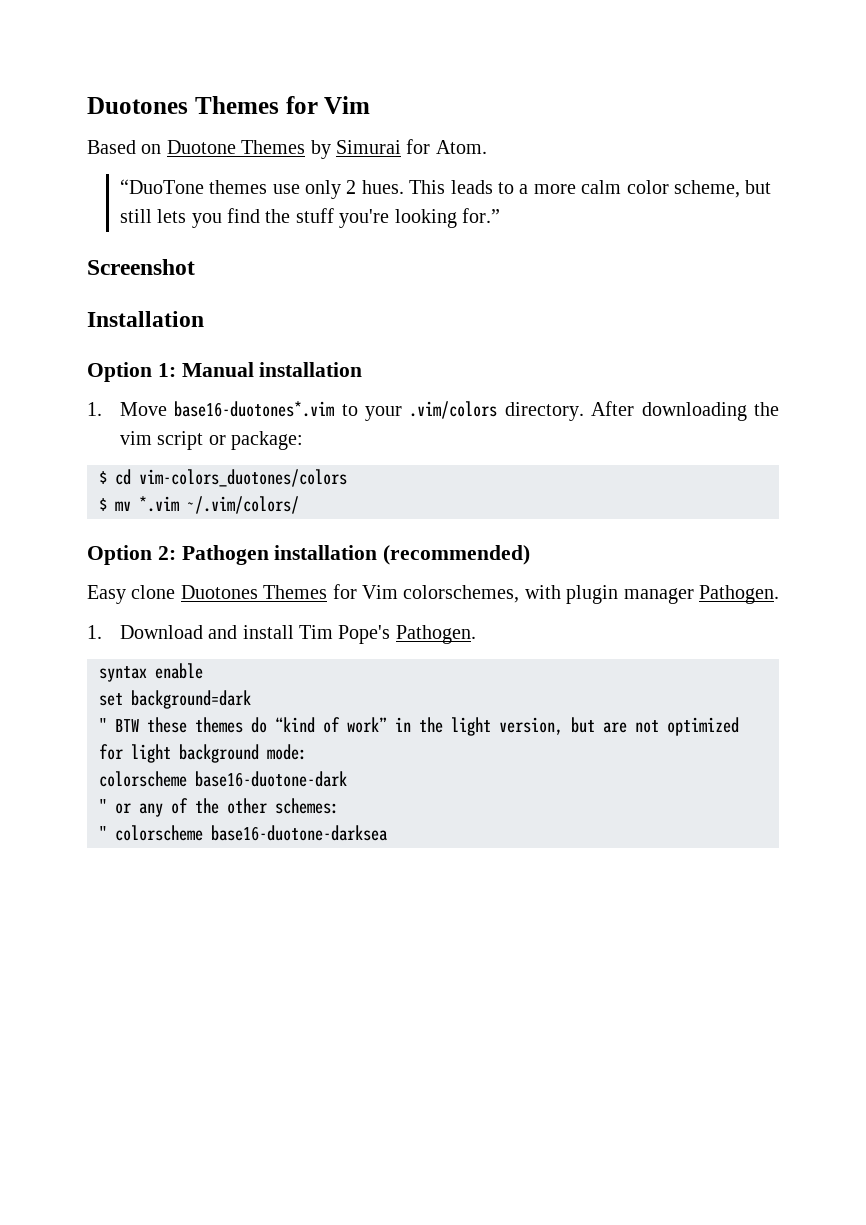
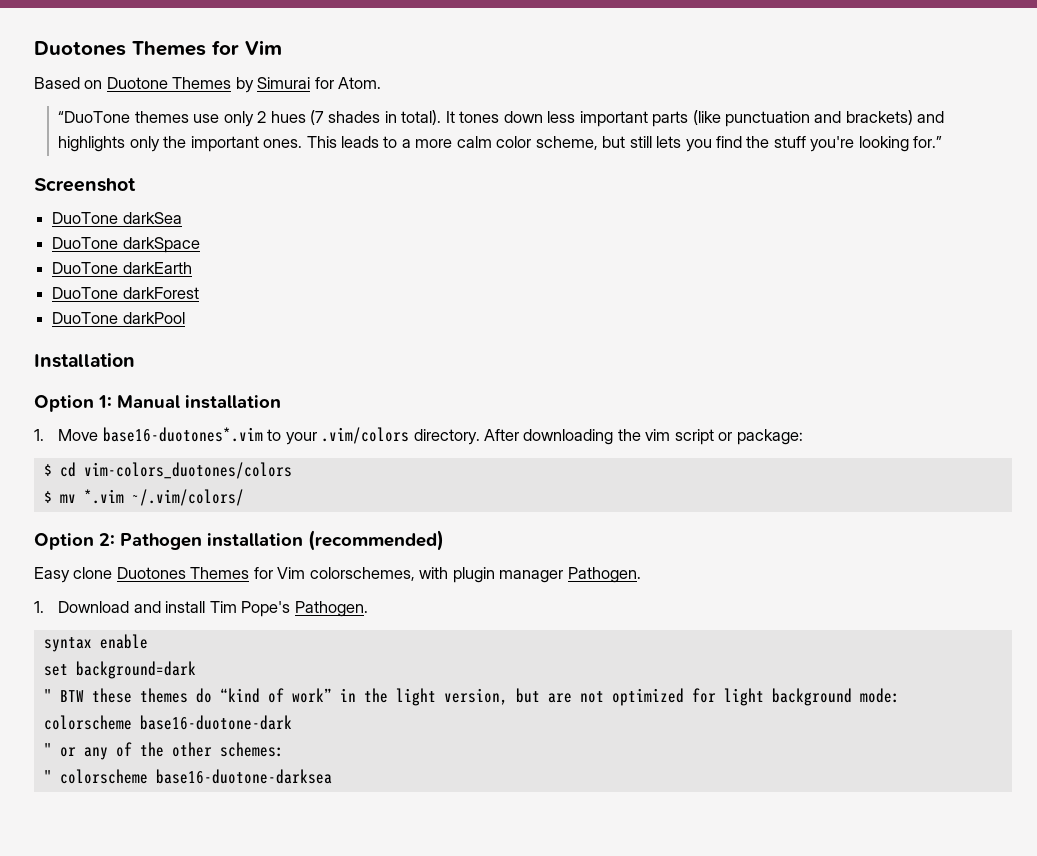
[361,180,404,194] hues. -> [270,110,945,127] [58,136,303,152] hues (7 shades in total). It tones down less important parts (like punctuation and brackets) and highlights only the important ones.
(195, 267) none -> [52,212,182,224] [52,237,200,253] [52,262,192,274] [52,287,199,299] [52,312,185,324] // DuoTone darkSea // DuoTone darkSpace // DuoTone darkEarth // DuoTone darkForest // DuoTone darkPool

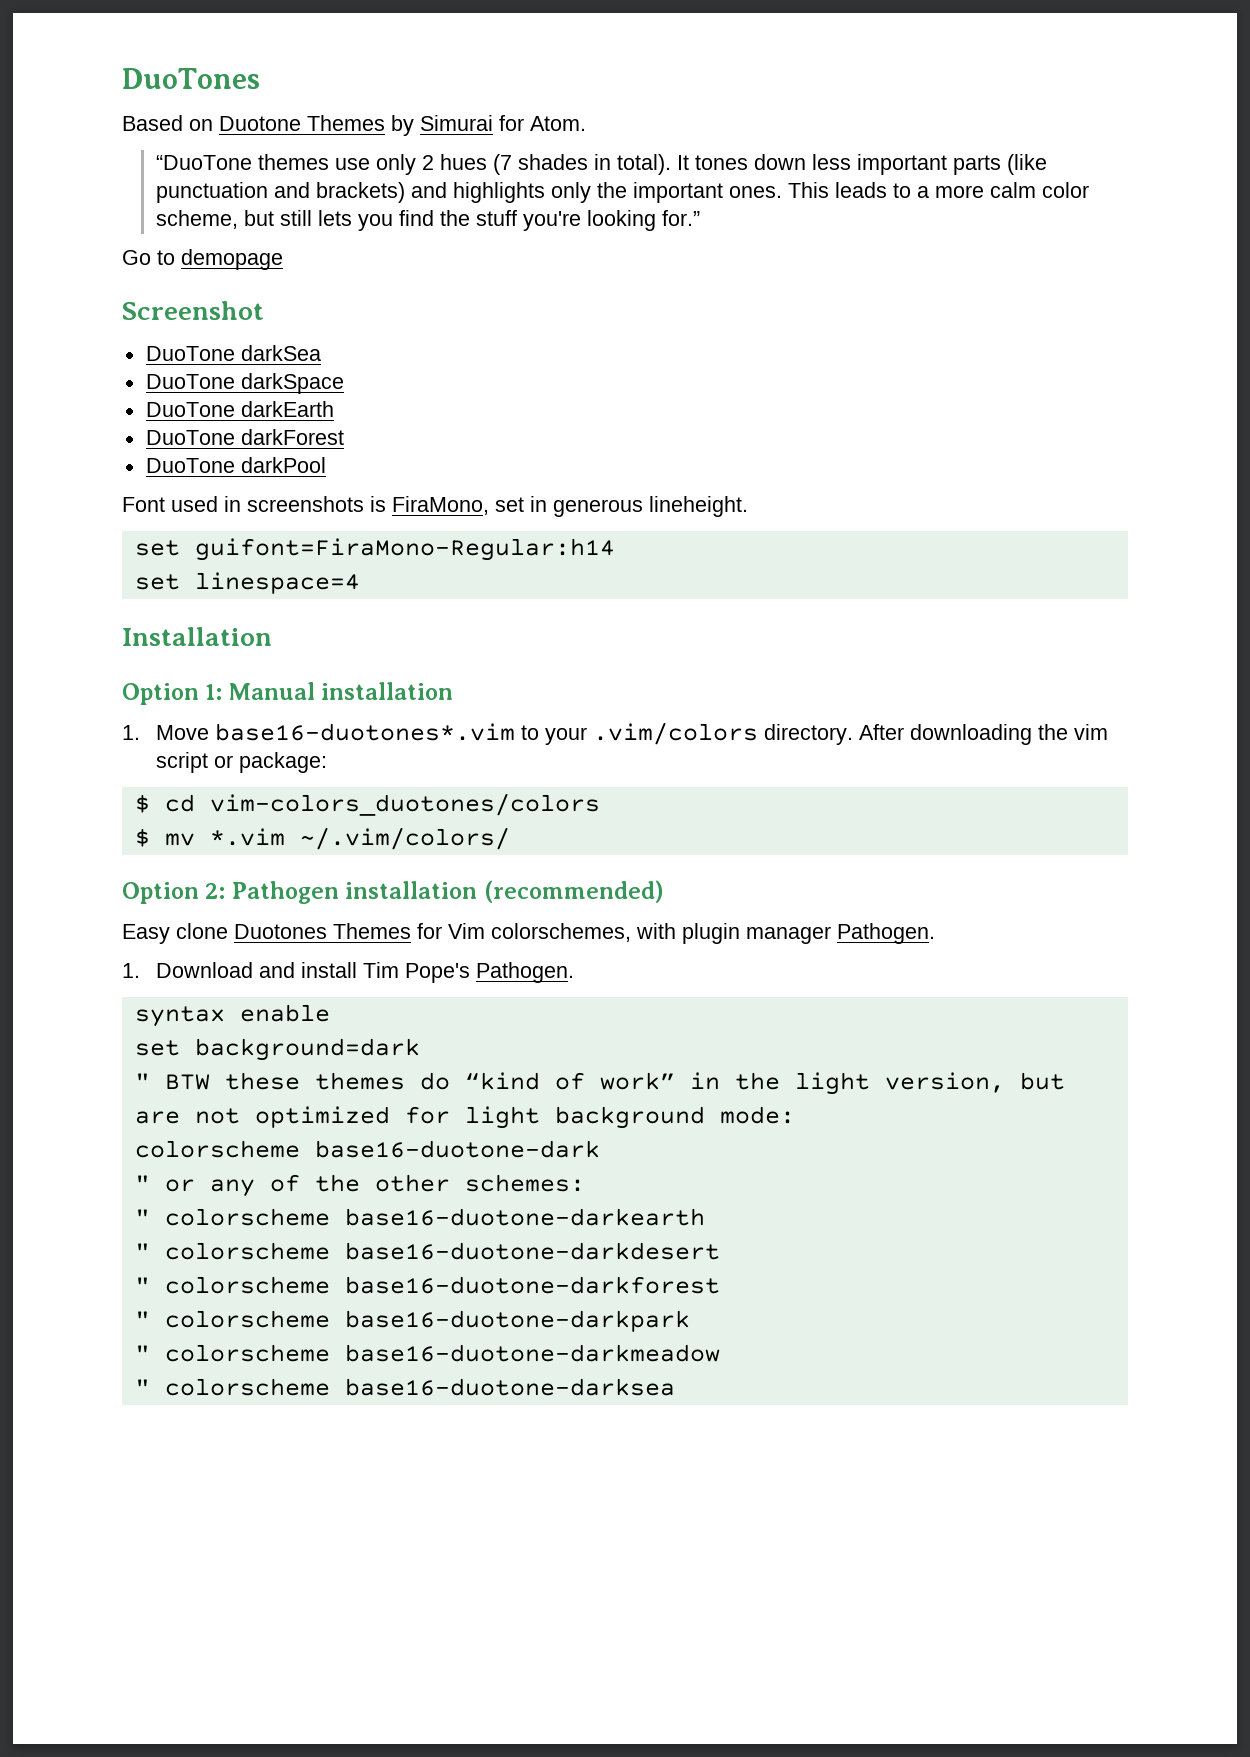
[34,40,282,56] Duotones Themes for Vim -> [122,68,260,89] DuoTones
(943, 142) none -> [122,249,283,270] // Go to demopage
(185, 318) none -> [122,496,748,517] [134,538,615,561] [134,572,360,594] // Font used in screenshots is FiraMono, set in generous lineheight. // set guifont=FiraMono-Regular:h14 // set linespace=4
(284, 749) none -> [134,1208,705,1226] [134,1242,720,1260] [134,1276,720,1294] [134,1310,690,1332] [134,1344,720,1362] // " colorscheme base16-duotone-darkearth // " colorscheme base16-duotone-darkdesert // " colorscheme base16-duotone-darkforest // " colorscheme base16-duotone-darkpark // " colorscheme base16-duotone-darkmeadow

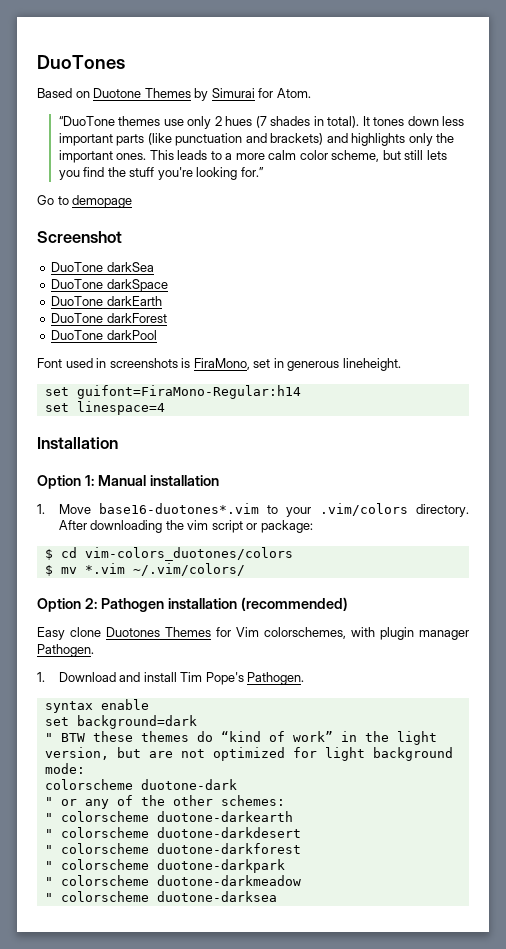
[314,1140,600,1158] base16-duotone-dark -> [140,779,237,790] duotone-dark
[344,1208,705,1226] [134,1242,720,1260] [134,1276,720,1294] [134,1310,690,1332] [134,1344,720,1362] [134,1378,675,1396] base16-duotone-darkearth // " colorscheme base16-duotone-darkdesert // " colorscheme base16-duotone-darkforest // " colorscheme base16-duotone-darkpark // " colorscheme base16-duotone-darkmeadow // " colorscheme base16-duotone-darksea -> [156,811,293,822] [44,827,301,838] [44,843,301,854] [44,859,285,873] [44,875,301,886] [44,891,277,902] duotone-darkearth // " colorscheme duotone-darkdesert // " colorscheme duotone-darkforest // " colorscheme duotone-darkpark // " colorscheme duotone-darkmeadow // " colorscheme duotone-darksea

